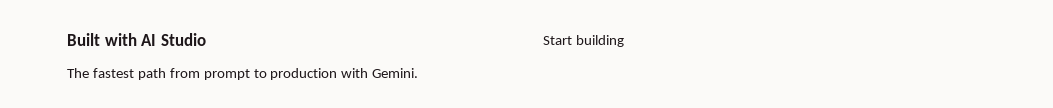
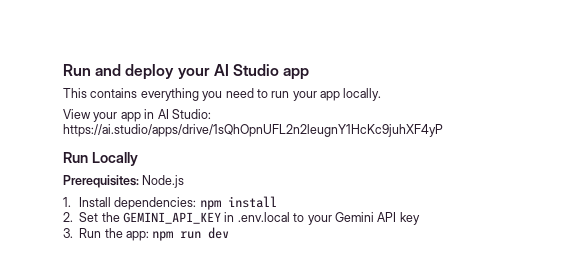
[67,33,206,46] [67,68,419,80] [543,35,624,47] Built with AI Studio // The fastest path from prompt to production with Gemini. // Start building -> [63,64,310,80] [63,88,382,101] [63,109,211,122] [63,124,443,137] [63,152,138,166] [63,175,185,188] [63,196,277,210] [63,212,420,225] [63,227,230,241] Run and deploy your AI Studio app // This contains everything you need to run your app locally. // View your app in AI Studio: https://ai.studio/apps/drive/1sQhOpnUFL2n2leugnY1HcKc9juhXF4yP // Run Locally // Prerequisites: Node.js // 1. Install dependencies: npm install // 2. Set the GEMINI_API_KEY in .env.local to your Gemini API key // 3. Run the app: npm run dev

